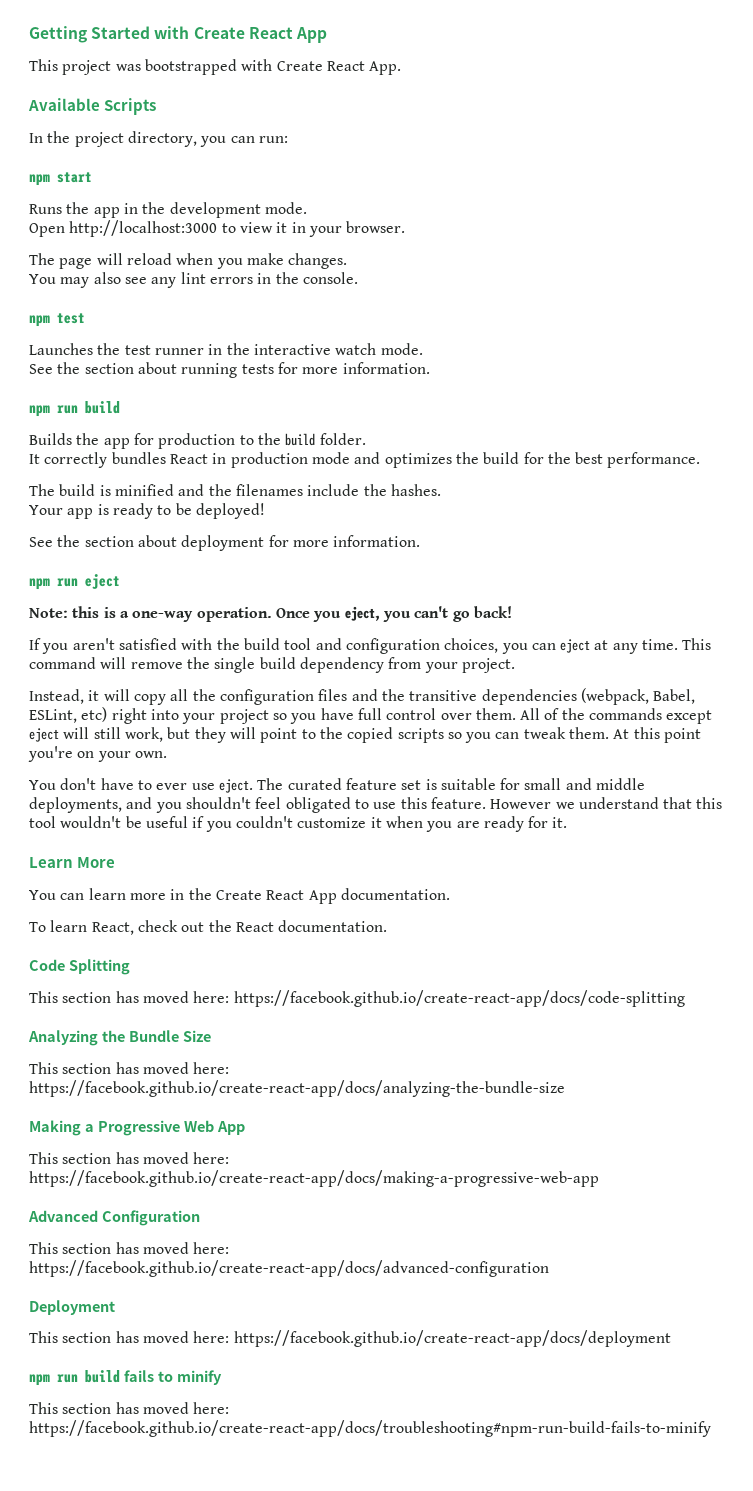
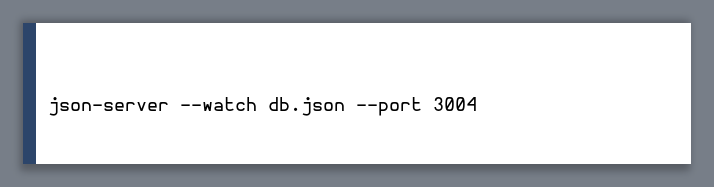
[29,26,327,43] [29,59,402,75] [28,98,157,115] [29,131,288,147] [29,172,92,186] [29,202,307,218] [29,220,406,237] [29,253,348,269] [29,272,358,288] [29,313,85,327] [29,343,423,355] [29,362,430,378] [29,401,120,417] [29,433,366,449] [29,452,701,468] [29,484,441,496] [29,503,265,519] [29,535,421,551] [29,574,120,590] [29,606,512,622] [29,638,712,654] [29,657,515,673] [29,688,696,705] [29,707,713,724] [29,727,702,743] [28,746,167,762] [29,778,646,793] [29,797,723,813] [29,816,568,832] [29,857,116,868] [29,888,450,904] [29,920,388,935] [29,959,130,975] [29,990,685,1007] [28,1030,211,1046] [29,1062,230,1074] [29,1080,565,1097] [29,1120,245,1136] [29,1152,230,1164] [29,1170,599,1187] [28,1210,200,1226] [29,1242,230,1254] [29,1260,549,1277] [29,1300,115,1315] [29,1330,671,1347] [29,1370,222,1386] [29,1402,230,1414] [29,1420,711,1437] Getting Started with Create React App // This project was bootstrapped with Create React App. // Available Scripts // In the project directory, you can run: // npm start // Runs the app in the development mode. // Open http://localhost:3000 to view it in your browser. // The page will reload when you make changes. // You may also see any lint errors in the console. // npm test // Launches the test runner in the interactive watch mode. // See the section about running tests for more information. // npm run build // Builds the app for production to the build folder. // It correctly bundles React in production mode and optimizes the build for the best performance. // The build is minified and the filenames include the hashes. // Your app is ready to be deployed! // See the section about deployment for more information. // npm run eject // Note: this is a one-way operation. Once you eject, you can't go back! // If you aren't satisfied with the build tool and configuration choices, you can eject at any time. This command will remove the single build dependency from your project. // Instead, it will copy all the configuration files and the transitive dependencies (webpack, Babel, ESLint, etc) right into your project so you have full control over them. All of the commands except eject will still work, but they will point to the copied scripts so you can tweak them. At this point you're on your own. // You don't have to ever use eject. The curated feature set is suitable for small and middle deployments, and you shouldn't feel obligated to use this feature. However we understand that this tool wouldn't be useful if you couldn't customize it when you are ready for it. // Learn More // You can learn more in the Create React App documentation. // To learn React, check out the React documentation. // Code Splitting // This section has moved here: https://facebook.github.io/create-react-app/docs/code-splitting // Analyzing the Bundle Size // This section has moved here: https://facebook.github.io/create-react-app/docs/analyzing-the-bundle-size // Making a Progressive Web App // This section has moved here: https://facebook.github.io/create-react-app/docs/making-a-progressive-web-app // Advanced Configuration // This section has moved here: https://facebook.github.io/create-react-app/docs/advanced-configuration // Deployment // This section has moved here: https://facebook.github.io/create-react-app/docs/deployment // npm run build fails to minify // This section has moved here: https://facebook.github.io/create-react-app/docs/troubleshooting#npm-run-build-fails-to-minify -> [48,97,477,116] json-server --watch db.json --port 3004

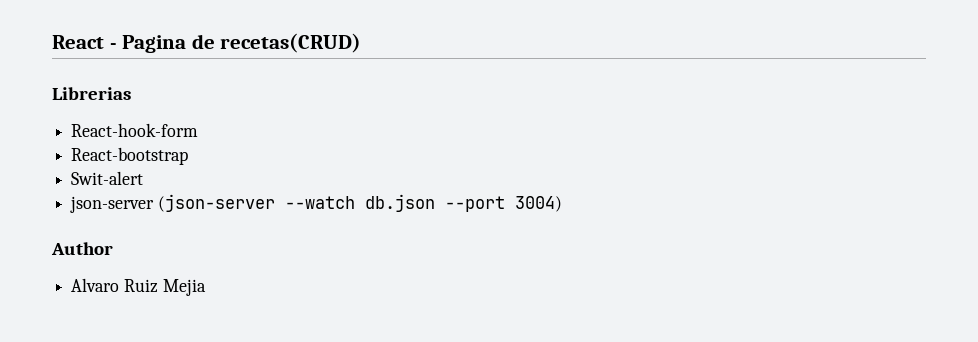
[48,97,477,116] json-server --watch db.json --port 3004 -> [52,33,362,53] [52,87,131,100] [71,123,199,137] [71,147,189,165] [71,171,144,185] [70,194,562,213] [51,242,113,255] [71,278,206,296] React - Pagina de recetas(CRUD) // Librerias // React-hook-form // React-bootstrap // Swit-alert // json-server (json-server --watch db.json --port 3004) // Author // Alvaro Ruiz Mejia

